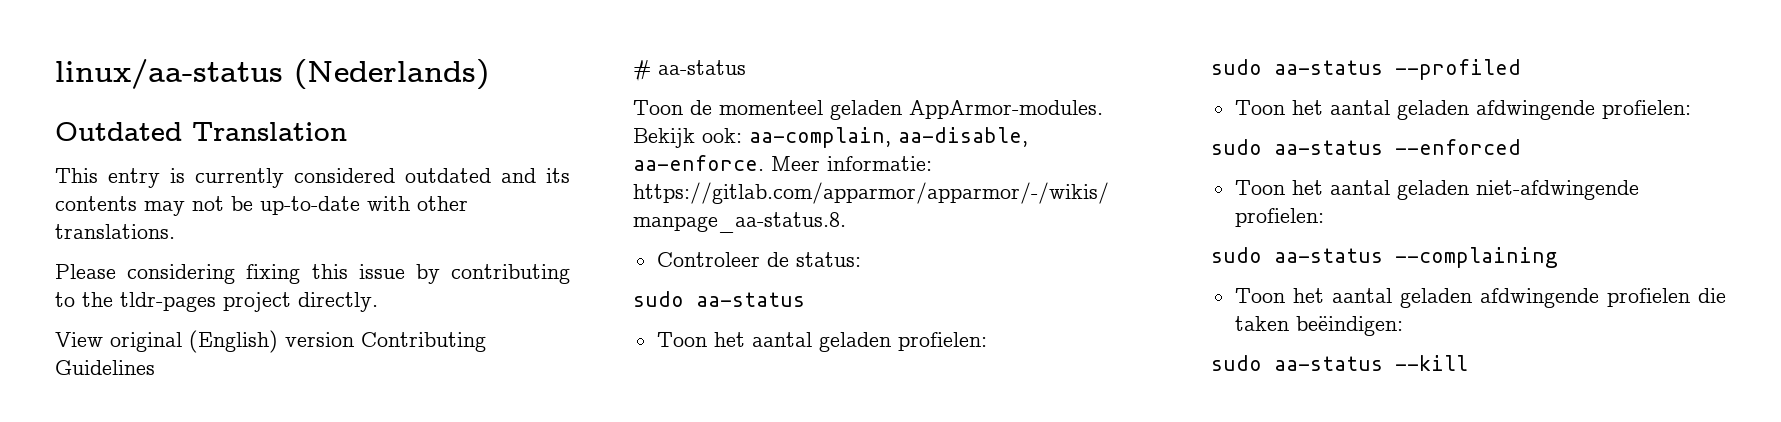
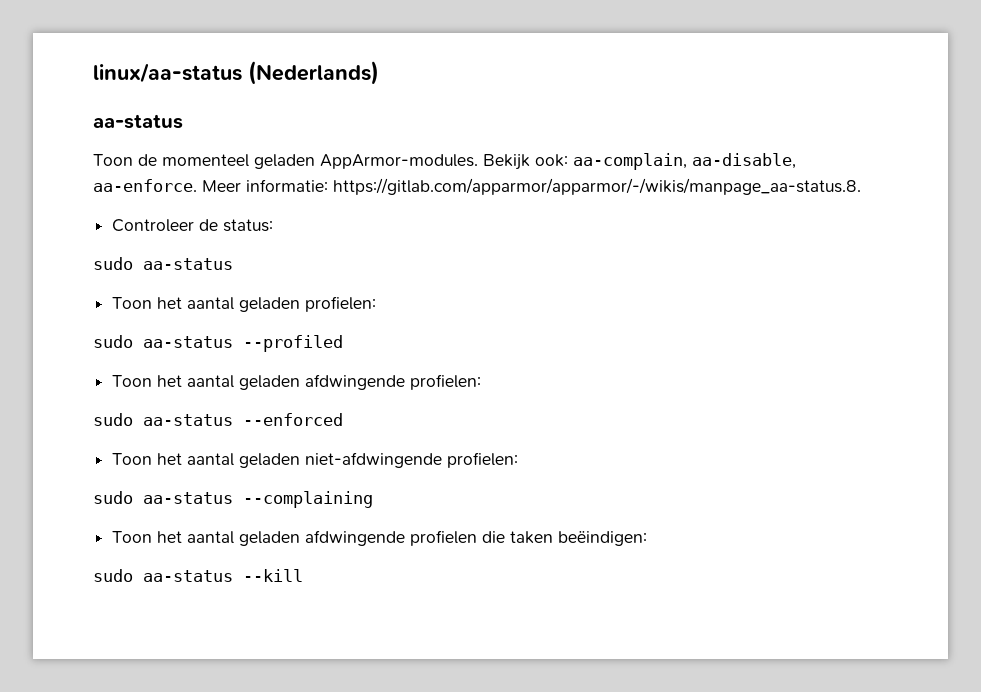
[55,122,347,141] [55,168,570,188] [55,196,468,216] [55,224,175,239] [55,264,570,284] [55,292,378,312] [55,330,486,353] [55,360,155,375] [633,60,651,82] Outdated Translation // This entry is currently considered outdated and its contents may not be up-to-date with other translations. // Please considering fixing this issue by contributing to the tldr-pages project directly. // View original (English) version Contributing Guidelines // # -> (379, 73) none

